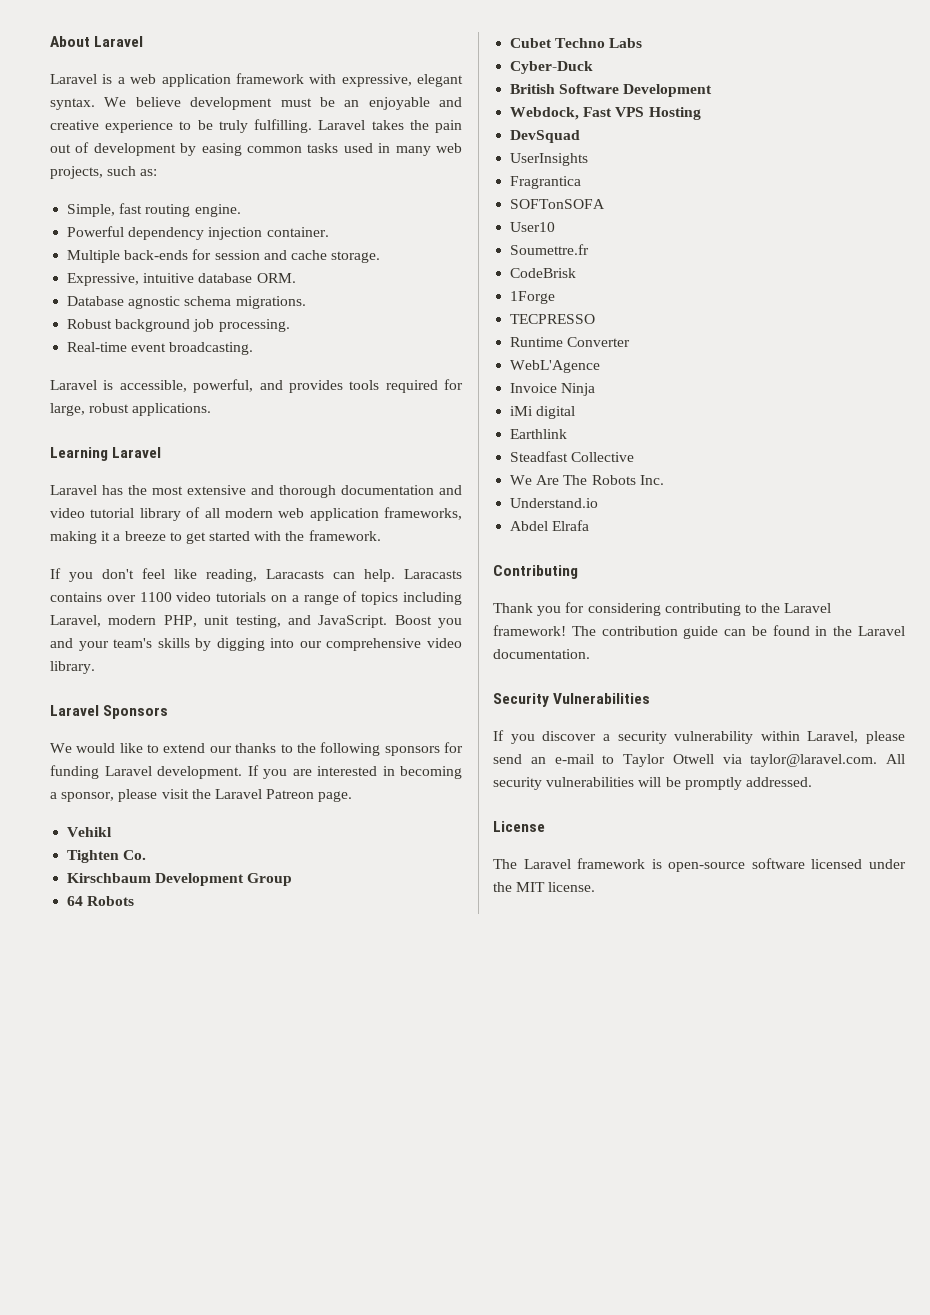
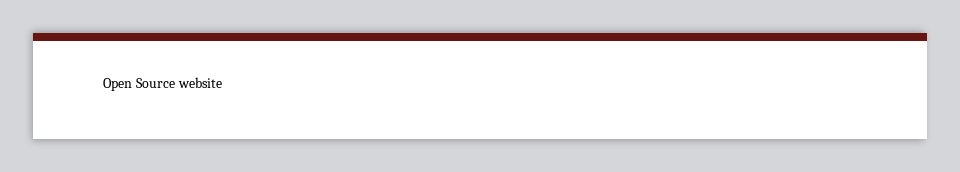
[50,36,144,47] [50,73,463,87] [50,97,462,110] [50,119,463,133] [50,142,462,156] [50,166,158,179] [67,203,241,217] [67,226,329,240] [67,249,381,263] [67,273,296,286] [67,296,306,309] [67,319,290,332] [67,342,254,355] [50,379,463,393] [50,403,212,416] [50,447,162,461] [50,485,462,498] [50,507,462,521] [50,530,381,544] [50,568,462,582] [50,591,463,605] [50,615,462,628] [50,638,462,651] [50,661,95,674] [50,705,169,719] [50,742,464,756] [50,765,462,779] [50,789,353,802] [67,827,113,837] [67,850,147,863] [67,873,293,886] [67,896,135,906] [510,38,643,48] [510,61,594,74] [510,84,713,97] [510,107,701,120] [510,130,581,143] [510,153,589,166] [510,176,582,189] [510,199,606,209] [510,222,556,232] [510,244,590,255] [510,268,577,278] [510,291,556,304] [510,314,596,324] [510,337,631,347] [510,360,601,373] [510,383,596,396] [510,406,576,419] [510,429,568,439] [510,451,635,462] [510,475,664,485] [510,498,599,508] [510,520,590,531] [493,565,578,579] [493,602,832,616] [493,625,905,639] [493,649,590,659] [493,693,651,707] [493,730,905,744] [493,754,905,767] [493,777,812,790] [493,821,545,832] [493,858,906,872] [493,882,596,892] About Laravel // Laravel is a web application framework with expressive, elegant syntax. We believe development must be an enjoyable and creative experience to be truly fulfilling. Laravel takes the pain out of development by easing common tasks used in many web projects, such as: // Simple, fast routing engine. // Powerful dependency injection container. // Multiple back-ends for session and cache storage. // Expressive, intuitive database ORM. // Database agnostic schema migrations. // Robust background job processing. // Real-time event broadcasting. // Laravel is accessible, powerful, and provides tools required for large, robust applications. // Learning Laravel // Laravel has the most extensive and thorough documentation and video tutorial library of all modern web application frameworks, making it a breeze to get started with the framework. // If you don't feel like reading, Laracasts can help. Laracasts contains over 1100 video tutorials on a range of topics including Laravel, modern PHP, unit testing, and JavaScript. Boost you and your team's skills by digging into our comprehensive video library. // Laravel Sponsors // We would like to extend our thanks to the following sponsors for funding Laravel development. If you are interested in becoming a sponsor, please visit the Laravel Patreon page. // Vehikl // Tighten Co. // Kirschbaum Development Group // 64 Robots // Cubet Techno Labs // Cyber-Duck // British Software Development // Webdock, Fast VPS Hosting // DevSquad // UserInsights // Fragrantica // SOFTonSOFA // User10 // Soumettre.fr // CodeBrisk // 1Forge // TECPRESSO // Runtime Converter // WebL'Agence // Invoice Ninja // iMi digital // Earthlink // Steadfast Collective // We Are The Robots Inc. // Understand.io // Abdel Elrafa // Contributing // Thank you for considering contributing to the Laravel framework! The contribution guide can be found in the Laravel documentation. // Security Vulnerabilities // If you discover a security vulnerability within Laravel, please send an e-mail to Taylor Otwell via taylor@laravel.com. All security vulnerabilities will be promptly addressed. // License // The Laravel framework is open-source software licensed under the MIT license. -> [103,77,222,91] Open Source website

